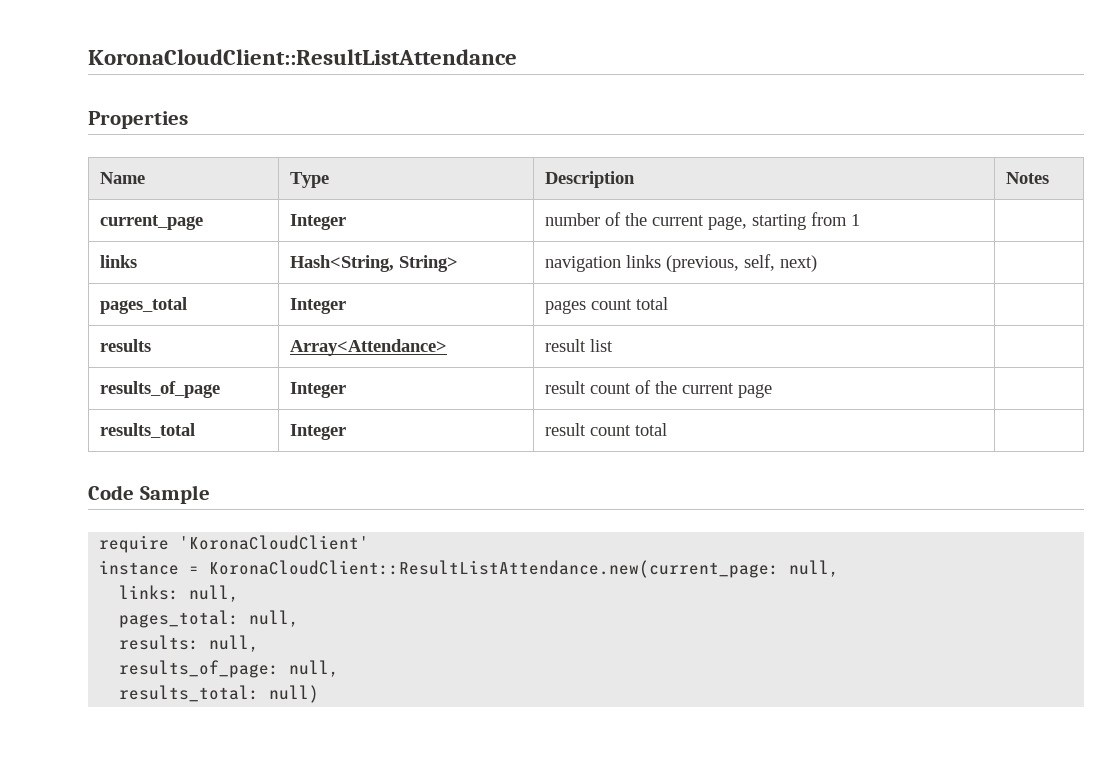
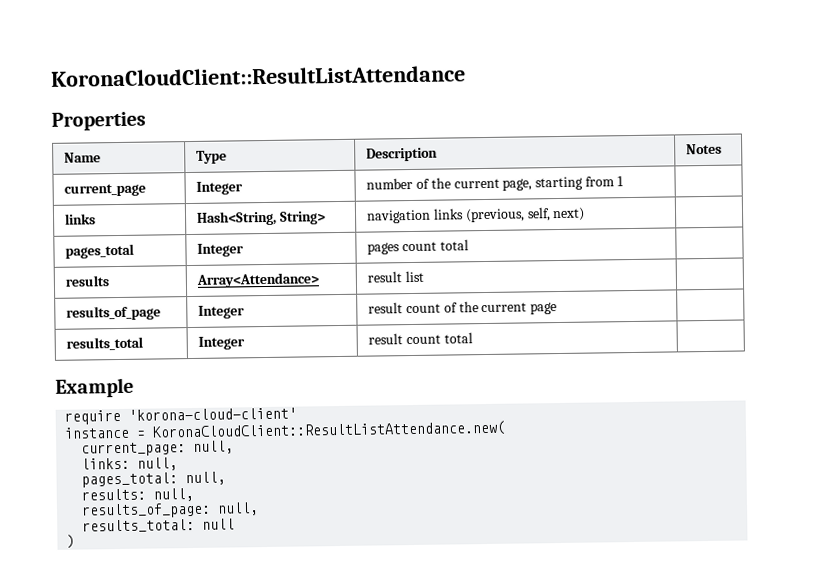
[88,485,210,504] Code Sample -> [55,377,134,398] Example
[179,535,370,550] 'KoronaCloudClient' -> [128,407,298,421] 'korona-cloud-client'
[209,560,780,578] KoronaCloudClient::ResultListAttendance.new(current_page: -> [152,420,507,440] [81,442,187,457] KoronaCloudClient::ResultListAttendance.new( // current_page:
[269,685,320,703] null) -> [202,518,236,530] [66,534,76,549] null // )

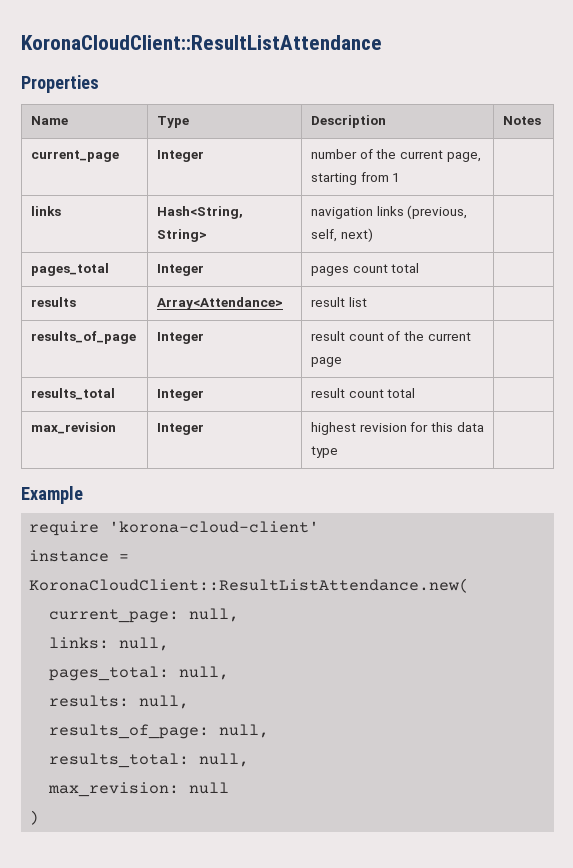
(473, 338) none -> [31,422,117,434] [157,423,205,435] [311,422,484,435] [311,446,339,458] // max_revision | Integer | highest revision for this data type |
(196, 525) none -> [199,753,250,767] [48,782,180,797] null, // max_revision:

